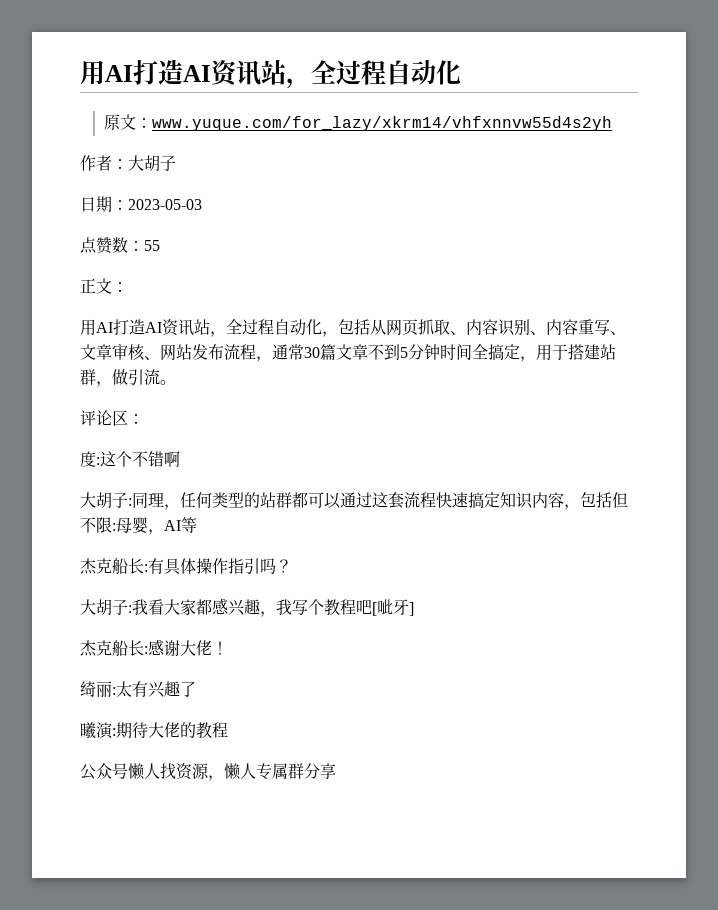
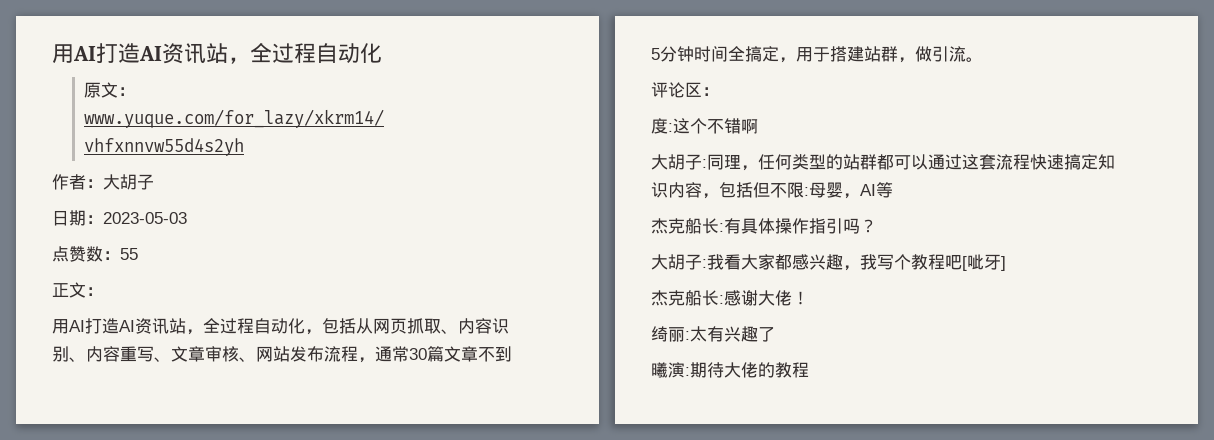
[80,763,336,781] // 公众号懒人找资源，懒人专属群分享 -> (809, 370) none

